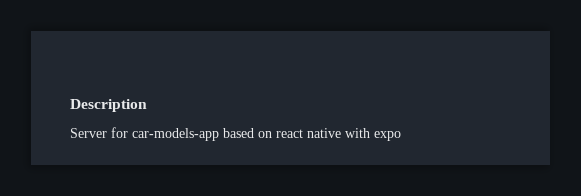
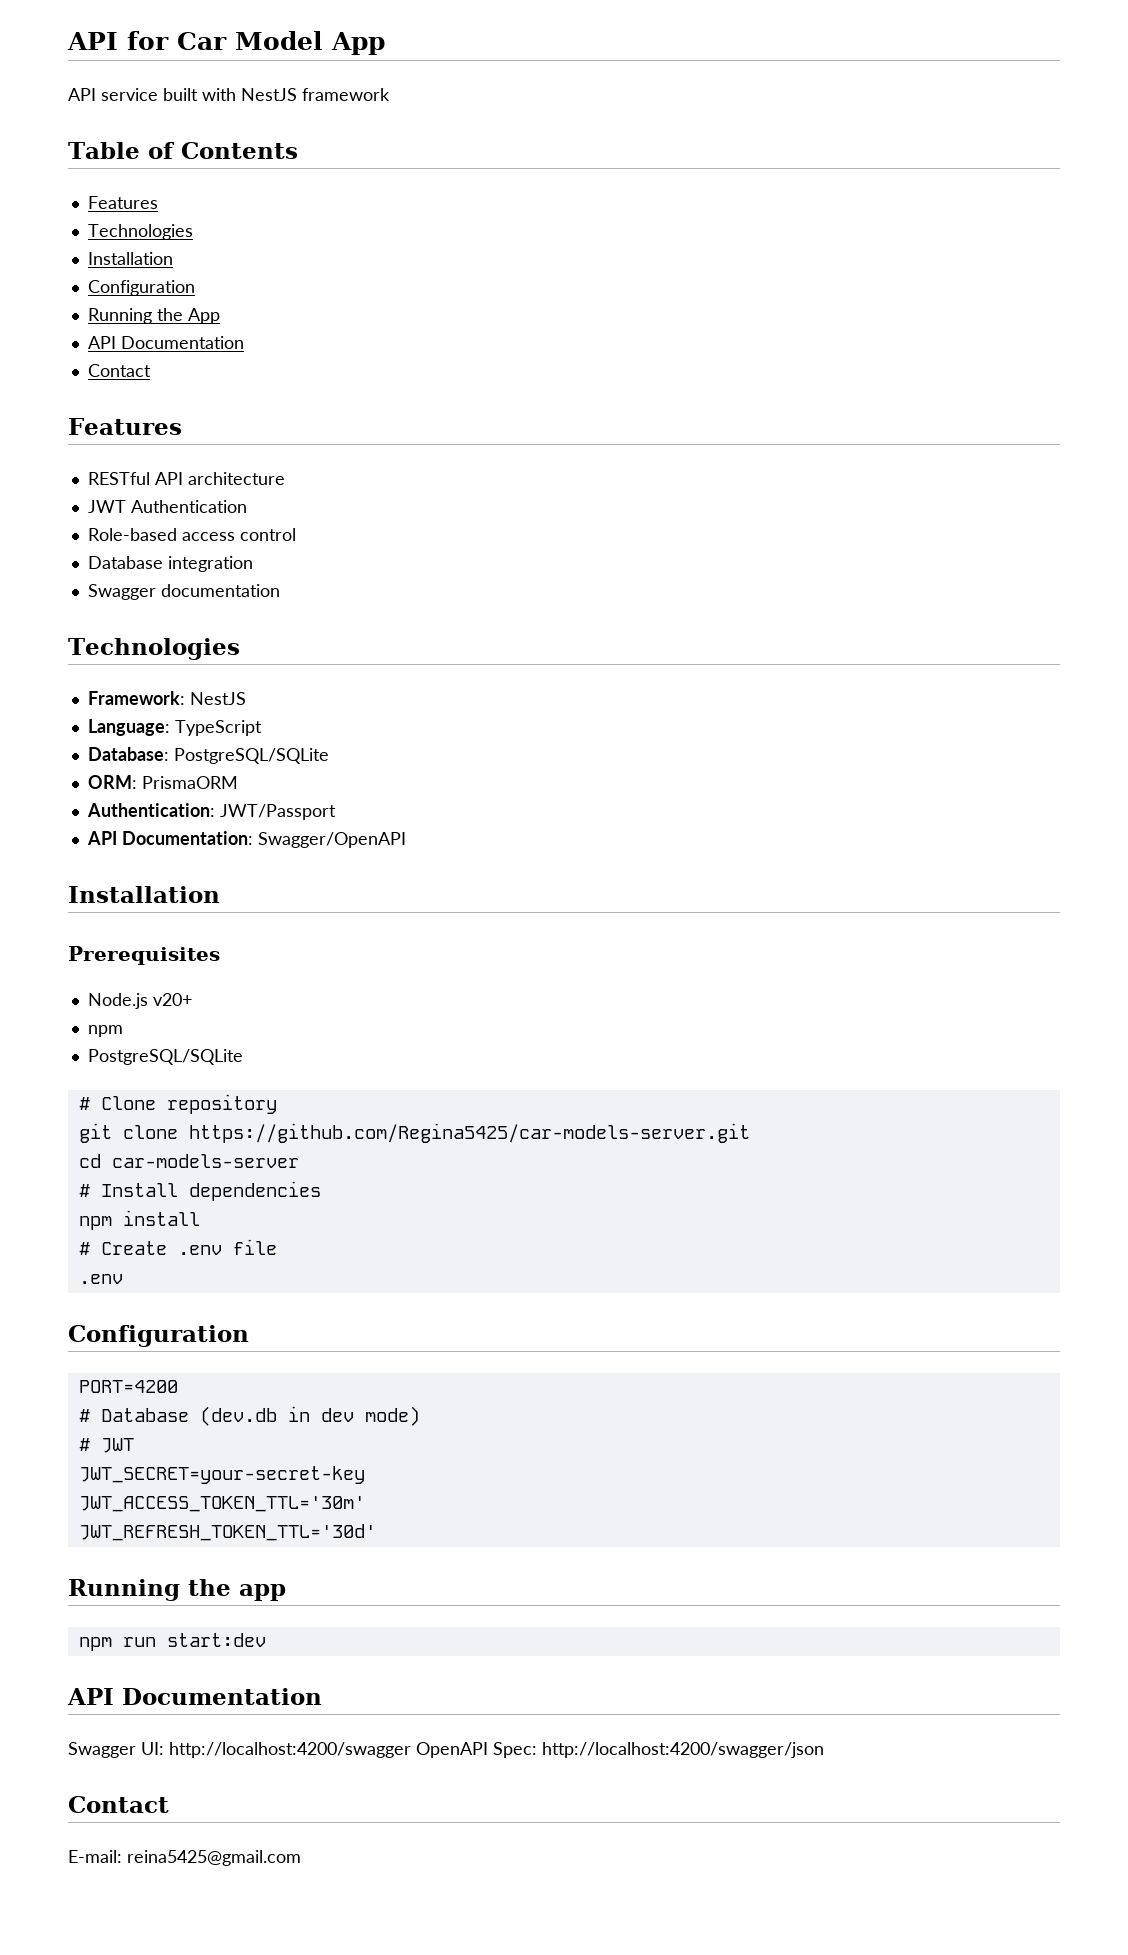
[70,99,147,112] [70,127,401,141] Description // Server for car-models-app based on react native with expo -> [67,31,385,55] [68,88,390,101] [68,142,298,159] [87,196,158,209] [87,224,193,240] [87,252,173,265] [87,280,195,296] [87,308,220,324] [87,336,244,349] [87,364,151,377] [68,418,182,435] [87,472,285,485] [87,500,247,513] [87,528,296,541] [87,556,253,572] [87,584,280,600] [68,638,240,660] [87,691,246,705] [87,719,262,736] [87,747,329,764] [87,775,238,789] [86,803,336,820] [86,831,406,848] [68,886,220,903] [68,946,220,965] [87,993,192,1009] [87,1025,123,1037] [87,1049,243,1065] [78,1094,277,1114] [78,1123,750,1143] [78,1154,299,1168] [78,1181,321,1201] [78,1210,200,1230] [78,1239,277,1255] [78,1274,123,1284] [68,1325,249,1347] [78,1380,178,1393] [78,1406,420,1426] [78,1438,134,1453] [78,1466,365,1484] [78,1496,365,1512] [78,1524,376,1541] [68,1579,286,1601] [78,1633,266,1651] [67,1688,322,1705] [68,1742,824,1758] [68,1796,169,1813] [68,1850,301,1866] API for Car Model App // API service built with NestJS framework // Table of Contents // Features // Technologies // Installation // Configuration // Running the App // API Documentation // Contact // Features // RESTful API architecture // JWT Authentication // Role-based access control // Database integration // Swagger documentation // Technologies // Framework: NestJS // Language: TypeScript // Database: PostgreSQL/SQLite // ORM: PrismaORM // Authentication: JWT/Passport // API Documentation: Swagger/OpenAPI // Installation // Prerequisites // Node.js v20+ // npm // PostgreSQL/SQLite // # Clone repository // git clone https://github.com/Regina5425/car-models-server.git // cd car-models-server // # Install dependencies // npm install // # Create .env file // .env // Configuration // PORT=4200 // # Database (dev.db in dev mode) // # JWT // JWT_SECRET=your-secret-key // JWT_ACCESS_TOKEN_TTL='30m' // JWT_REFRESH_TOKEN_TTL='30d' // Running the app // npm run start:dev // API Documentation // Swagger UI: http://localhost:4200/swagger OpenAPI Spec: http://localhost:4200/swagger/json // Contact // E-mail: reina5425@gmail.com

